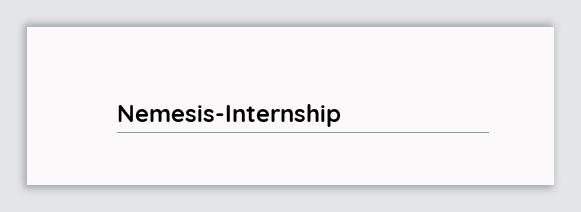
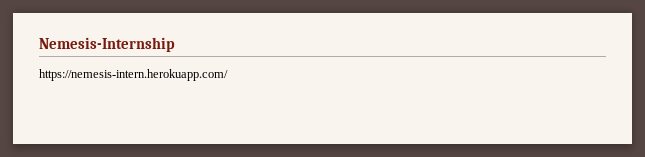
(341, 115) none -> [39,69,228,81] // https://nemesis-intern.herokuapp.com/

